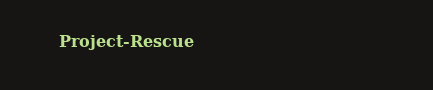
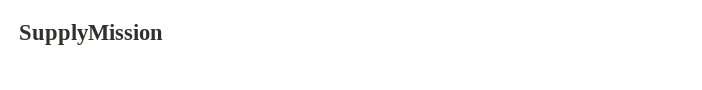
[59,35,194,50] Project-Rescue -> [19,24,163,45] SupplyMission

